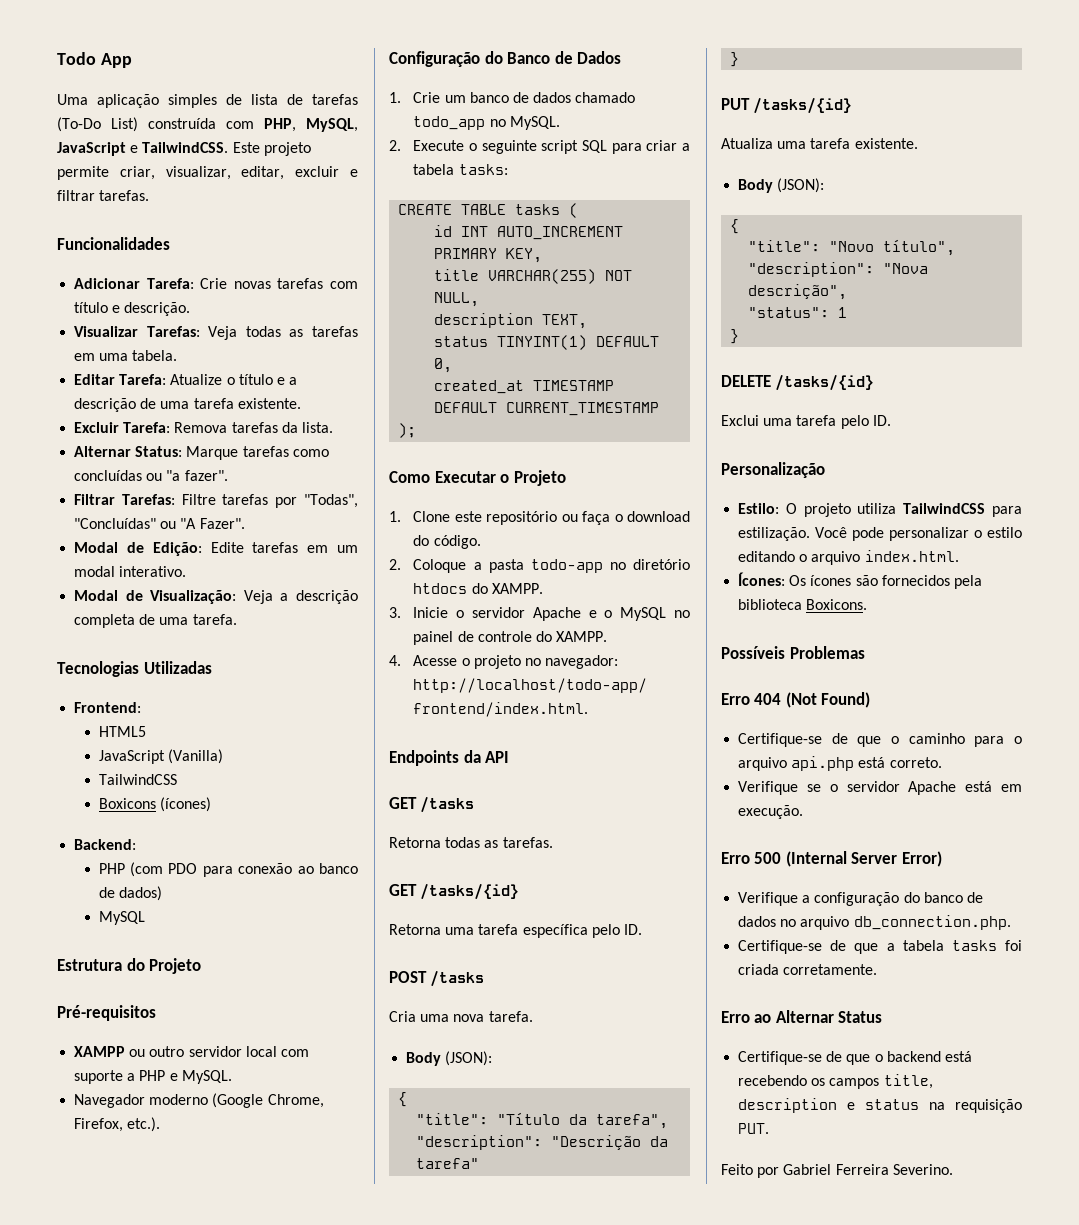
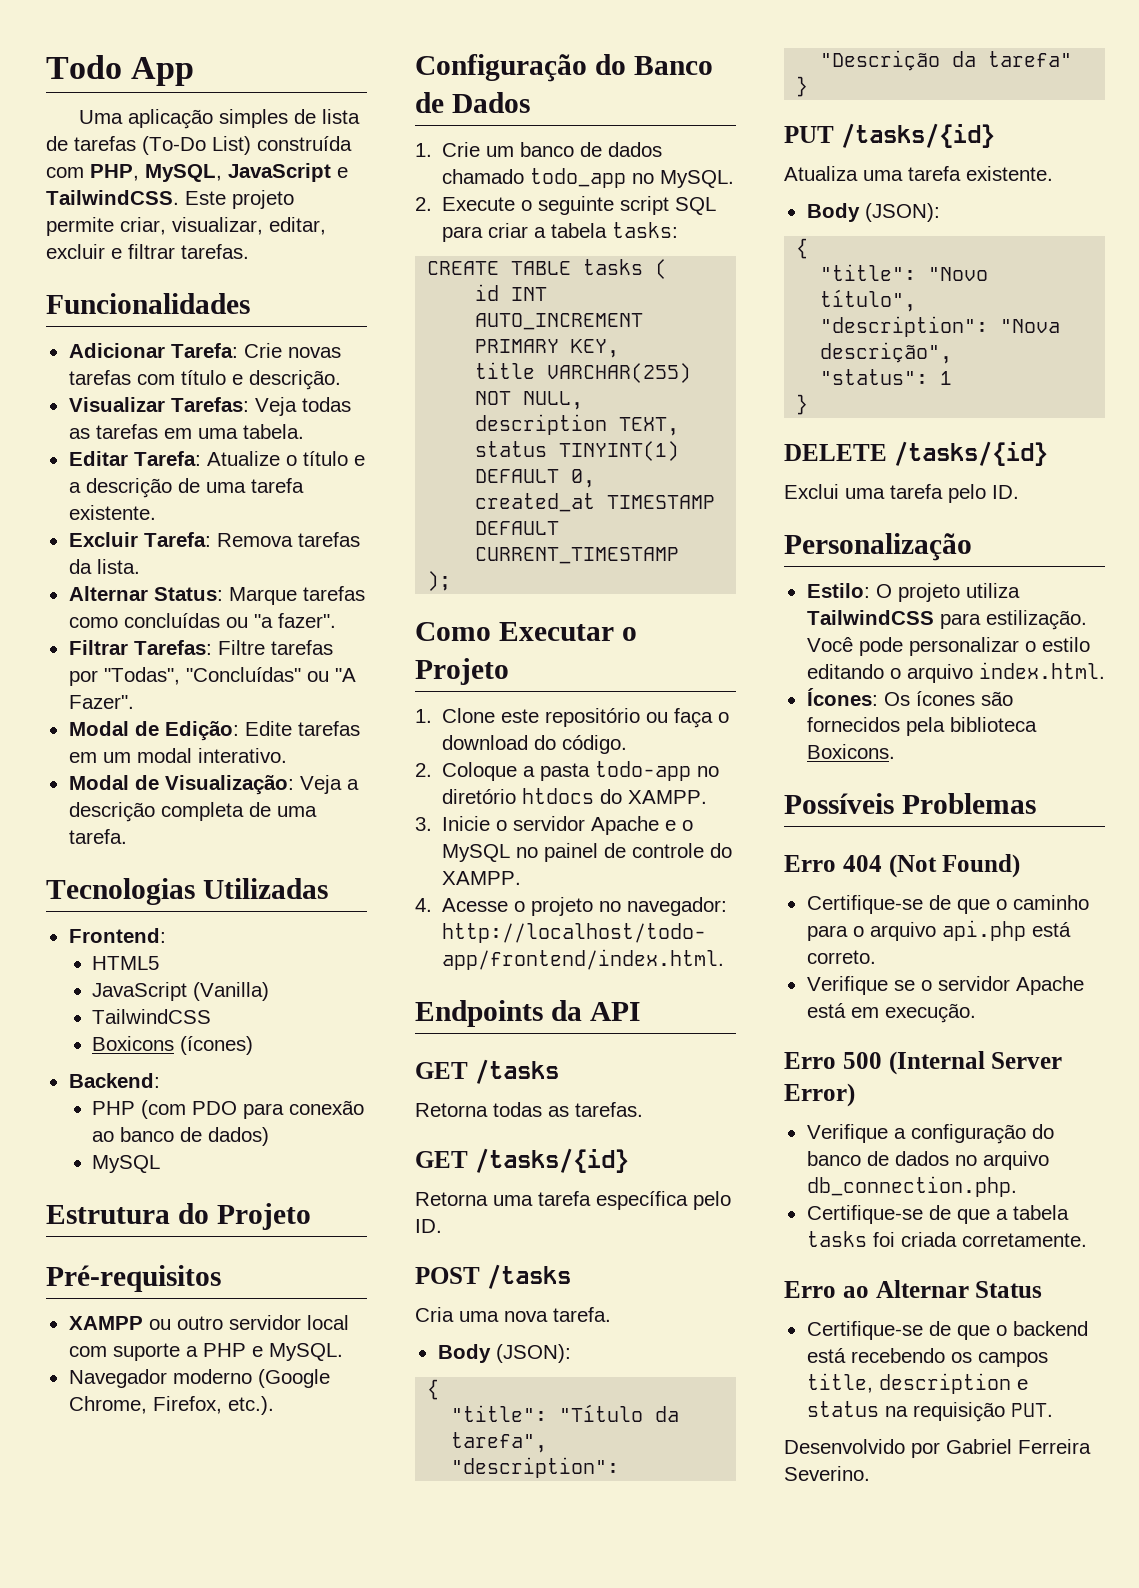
[721,1164,753,1175] Feito -> [784,1439,905,1454] Desenvolvido

